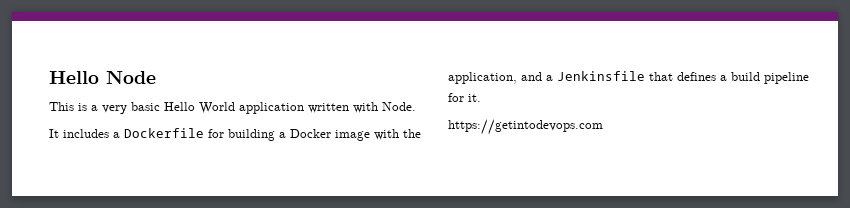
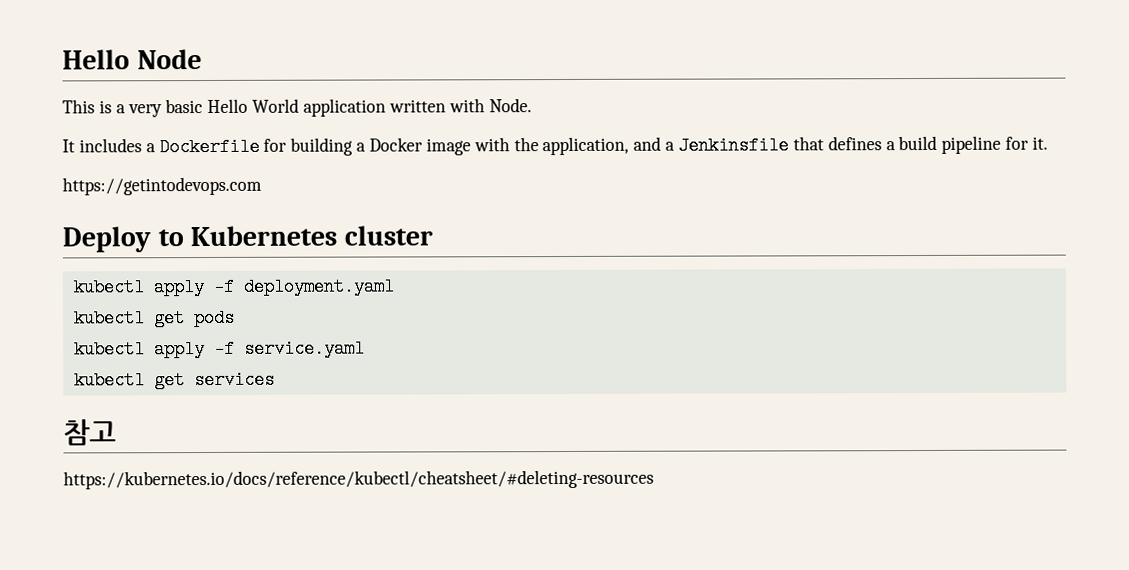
(603, 127) none -> [62,225,433,253] [72,277,395,297] [73,308,235,328] [73,339,365,359] [73,370,275,390] [63,419,116,446] [63,469,654,490] // Deploy to Kubernetes cluster // kubectl apply -f deployment.yaml // kubectl get pods // kubectl apply -f service.yaml // kubectl get services // 참고 // https://kubernetes.io/docs/reference/kubectl/cheatsheet/#deleting-resources

